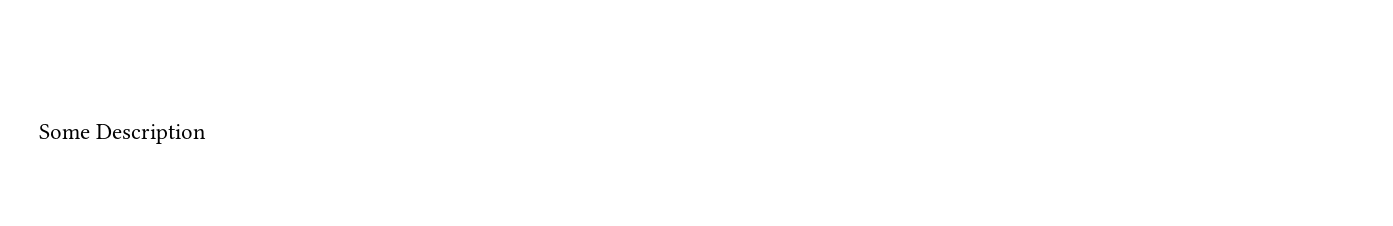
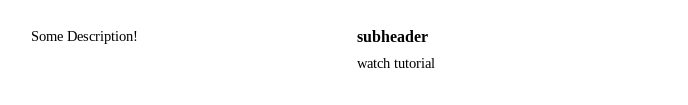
[96,124,207,144] Description -> [67,31,138,44] [357,30,428,42] [357,58,435,68] Description! // subheader // watch tutorial

